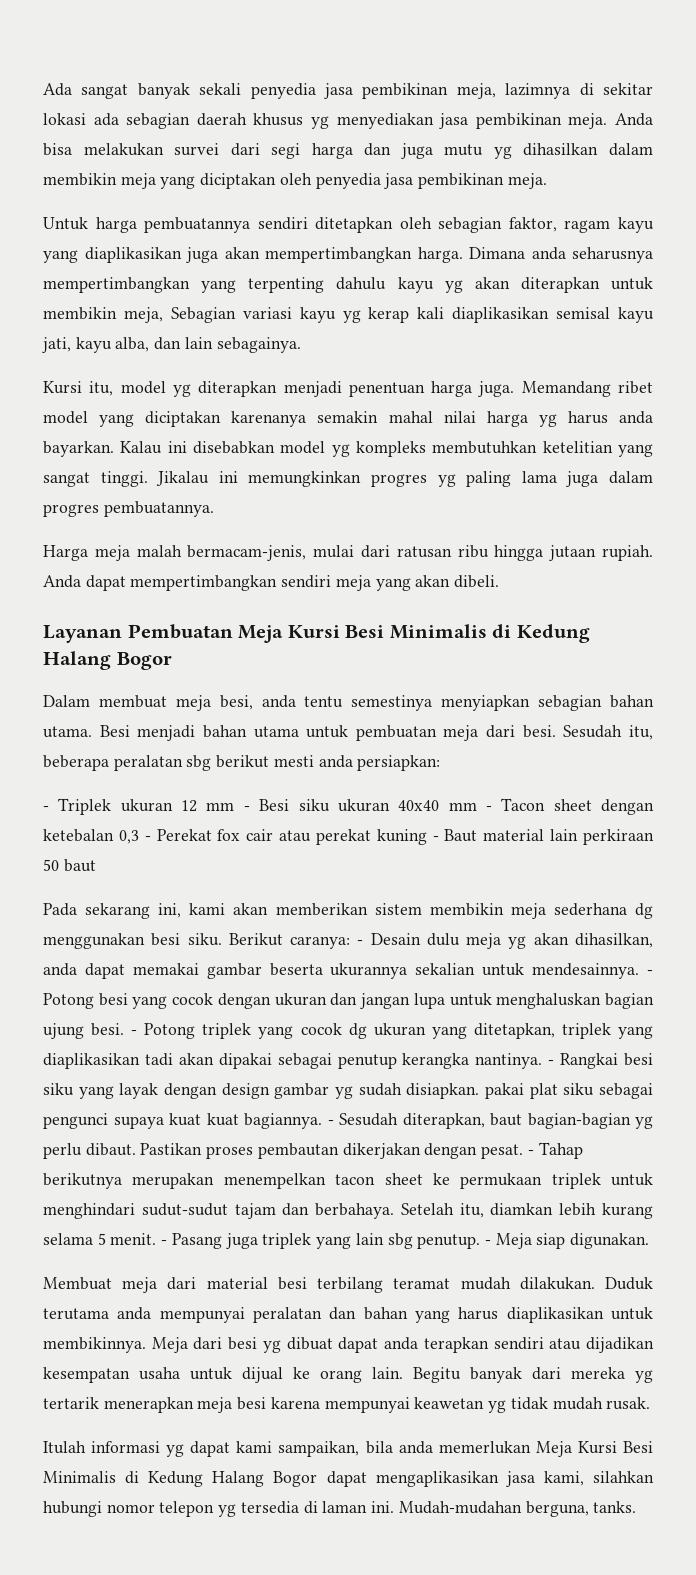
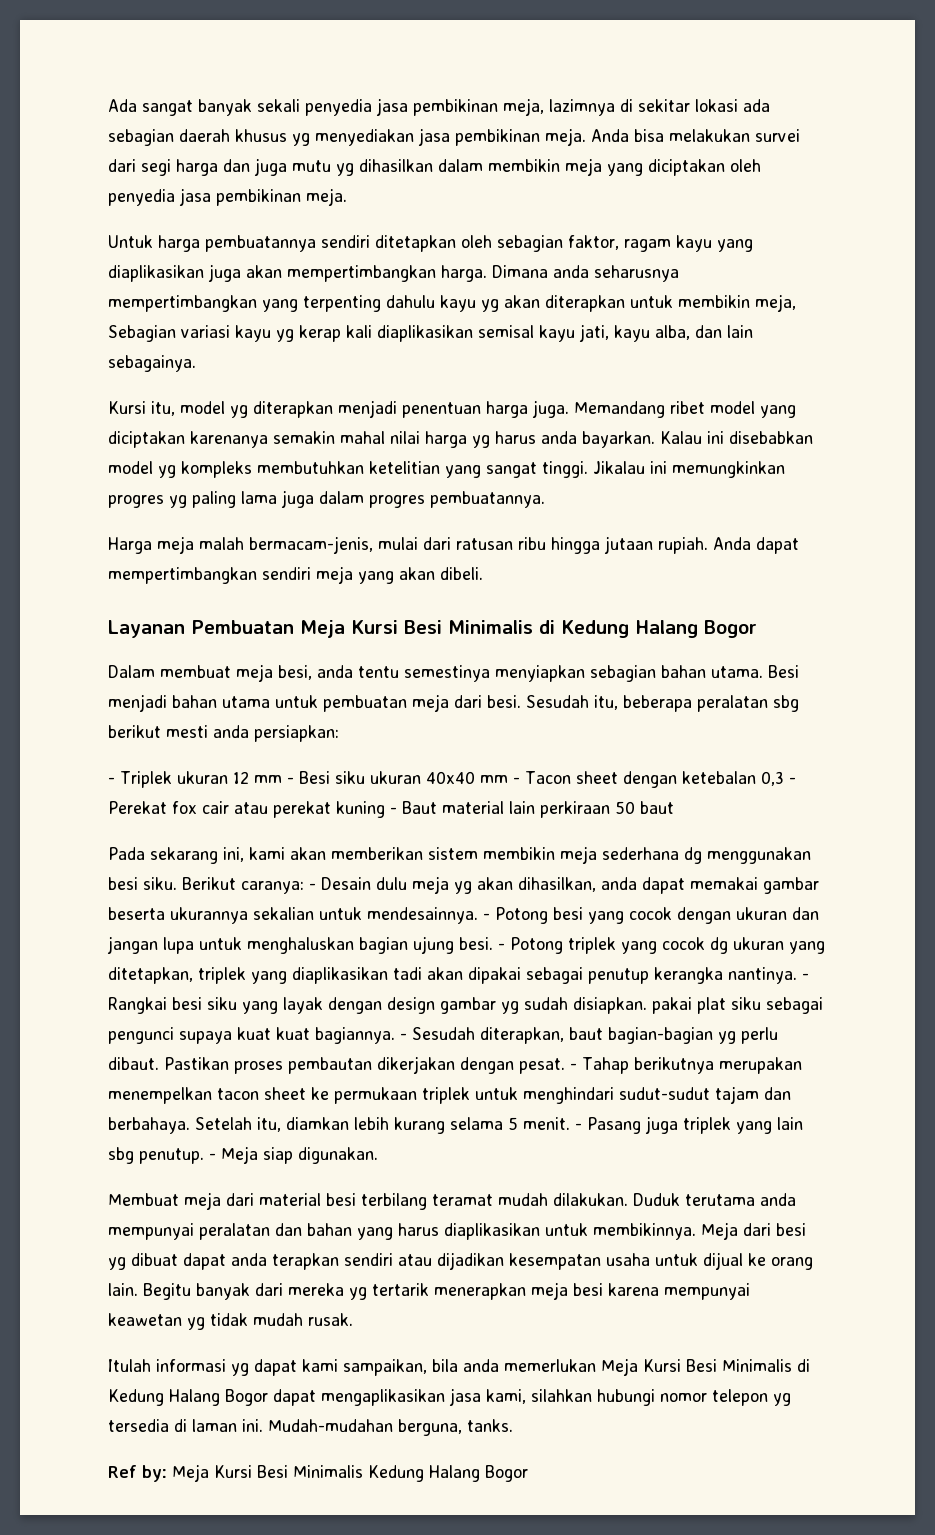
(637, 1507) none -> [108,1464,528,1482] // Ref by: Meja Kursi Besi Minimalis Kedung Halang Bogor

